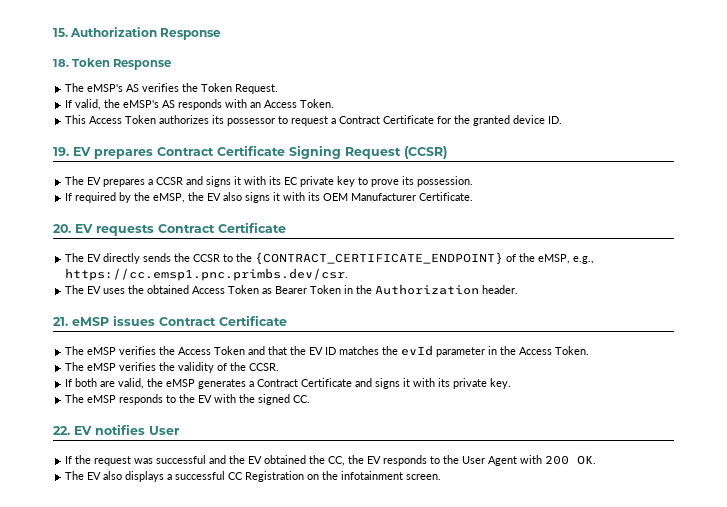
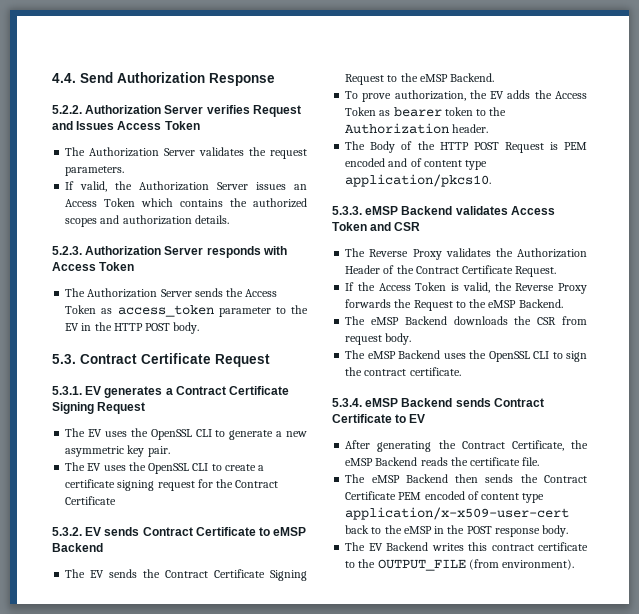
[53,28,68,37] 15. -> [52,72,113,83] 4.4. Send
[53,58,172,70] [65,83,279,94] [65,99,335,110] [65,115,563,126] [53,145,447,159] [65,176,474,187] [65,192,474,203] [53,222,286,236] [65,252,595,265] [65,268,349,281] [65,284,519,295] [53,315,287,326] [65,345,590,357] [65,362,280,373] [65,378,512,389] [65,394,311,405] [53,424,180,435] [65,455,597,466] [65,471,442,482] 18. Token Response // The eMSP's AS verifies the Token Request. // If valid, the eMSP's AS responds with an Access Token. // This Access Token authorizes its possessor to request a Contract Certificate for the granted device ID. // 19. EV prepares Contract Certificate Signing Request (CCSR) // The EV prepares a CCSR and signs it with its EC private key to prove its possession. // If required by the eMSP, the EV also signs it with its OEM Manufacturer Certificate. // 20. EV requests Contract Certificate // The EV directly sends the CCSR to the {CONTRACT_CERTIFICATE_ENDPOINT} of the eMSP, e.g., https://cc.emsp1.pnc.primbs.dev/csr. // The EV uses the obtained Access Token as Bearer Token in the Authorization header. // 21. eMSP issues Contract Certificate // The eMSP verifies the Access Token and that the EV ID matches the evId parameter in the Access Token. // The eMSP verifies the validity of the CCSR. // If both are valid, the eMSP generates a Contract Certificate and signs it with its private key. // The eMSP responds to the EV with the signed CC. // 22. EV notifies User // If the request was successful and the EV obtained the CC, the EV responds to the User Agent with 200 OK. // The EV also displays a successful CC Registration on the infotainment screen. -> [52,105,301,117] [52,121,200,130] [65,147,307,159] [65,166,125,176] [65,181,307,192] [65,198,307,208] [65,215,229,227] [52,246,287,258] [52,262,135,271] [65,288,278,298] [65,305,308,317] [65,322,200,334] [52,353,270,367] [52,386,290,398] [52,402,146,414] [65,428,307,440] [65,445,170,457] [65,462,265,474] [65,479,279,491] [65,496,117,505] [52,527,307,536] [52,543,103,552] [65,569,307,581] [345,73,495,85] [345,90,587,102] [345,107,507,117] [345,123,489,134] [345,141,587,153] [345,158,488,170] [345,174,492,187] [332,206,555,215] [332,222,421,231] [345,248,587,260] [345,265,557,277] [345,282,587,294] [345,299,563,311] [345,316,587,325] [345,333,412,345] [345,350,587,362] [345,367,461,376] [332,398,544,407] [332,414,426,423] [345,440,588,452] [345,457,540,466] [345,474,587,483] [345,491,545,503] [345,507,570,520] [345,525,569,537] [345,542,588,551] [345,559,575,571] 5.2.2. Authorization Server verifies Request and Issues Access Token // The Authorization Server validates the request parameters. // If valid, the Authorization Server issues an Access Token which contains the authorized scopes and authorization details. // 5.2.3. Authorization Server responds with Access Token // The Authorization Server sends the Access Token as access_token parameter to the EV in the HTTP POST body. // 5.3. Contract Certificate Request // 5.3.1. EV generates a Contract Certificate Signing Request // The EV uses the OpenSSL CLI to generate a new asymmetric key pair. // The EV uses the OpenSSL CLI to create a certificate signing request for the Contract Certificate // 5.3.2. EV sends Contract Certificate to eMSP Backend // The EV sends the Contract Certificate Signing Request to the eMSP Backend. // To prove authorization, the EV adds the Access Token as bearer token to the Authorization header. // The Body of the HTTP POST Request is PEM encoded and of content type application/pkcs10. // 5.3.3. eMSP Backend validates Access Token and CSR // The Reverse Proxy validates the Authorization Header of the Contract Certificate Request. // If the Access Token is valid, the Reverse Proxy forwards the Request to the eMSP Backend. // The eMSP Backend downloads the CSR from request body. // The eMSP Backend uses the OpenSSL CLI to sign the contract certificate. // 5.3.4. eMSP Backend sends Contract Certificate to EV // After generating the Contract Certificate, the eMSP Backend reads the certificate file. // The eMSP Backend then sends the Contract Certificate PEM encoded of content type application/x-x509-user-cert back to the eMSP in the POST response body. // The EV Backend writes this contract certificate to the OUTPUT_FILE (from environment).

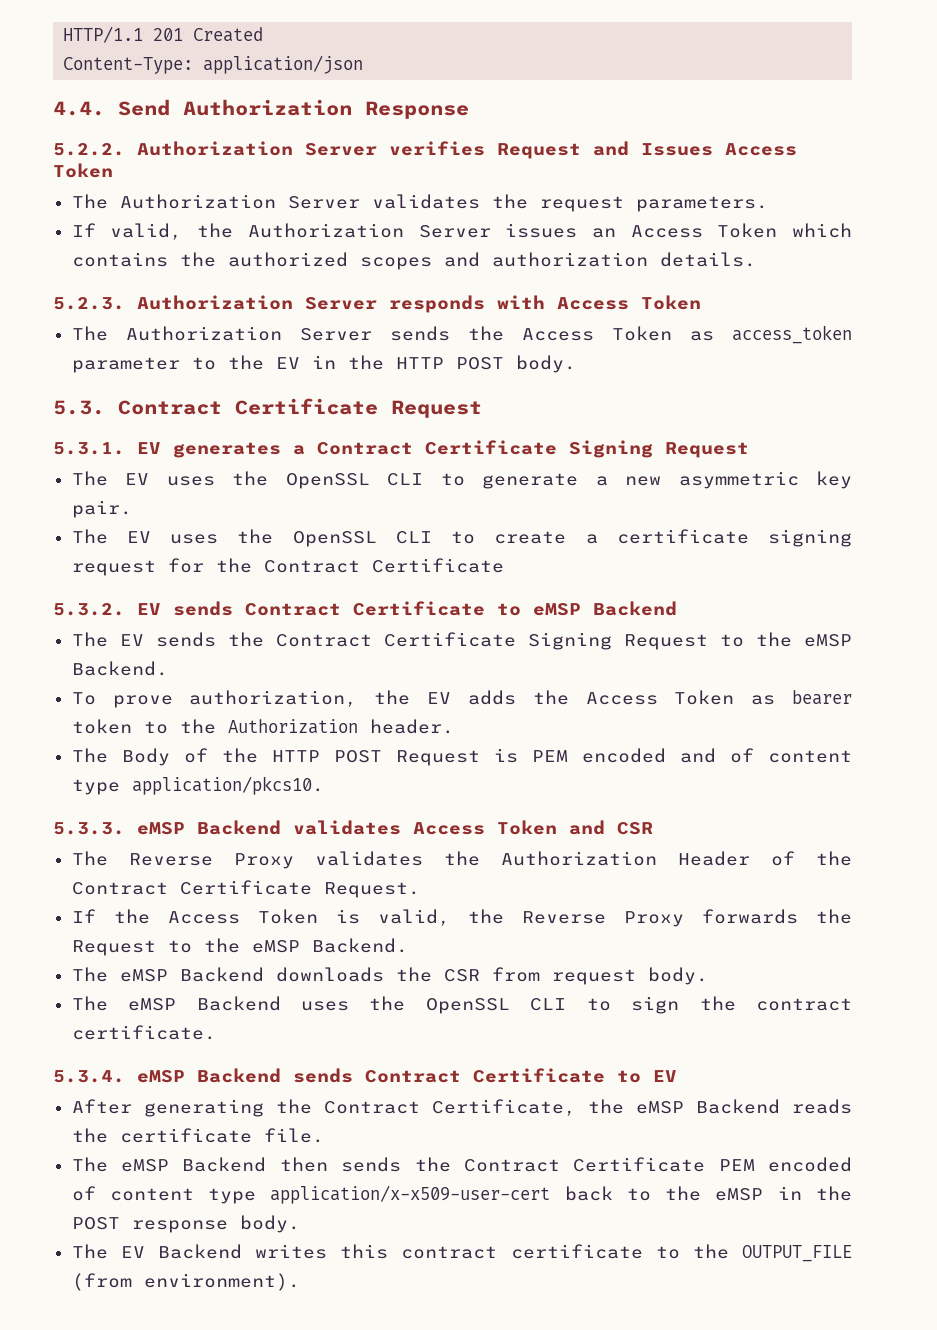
(52, 78) none -> [63,26,264,43] [63,55,364,74] HTTP/1.1 201 Created // Content-Type: application/json //

